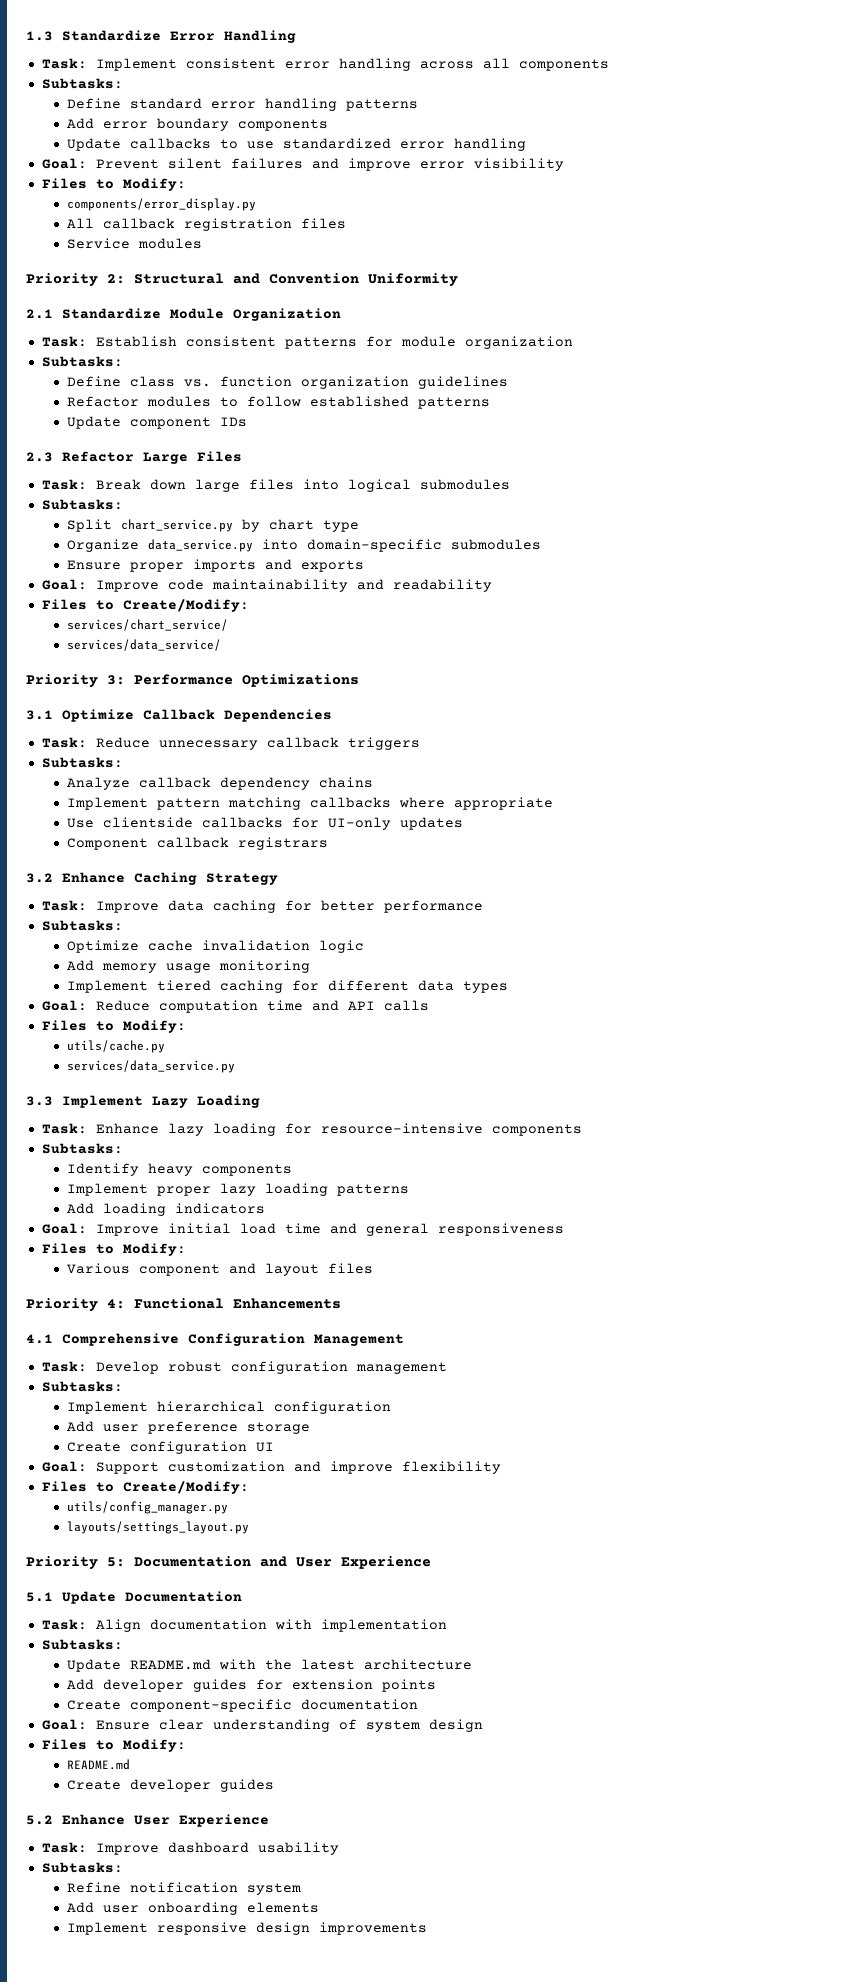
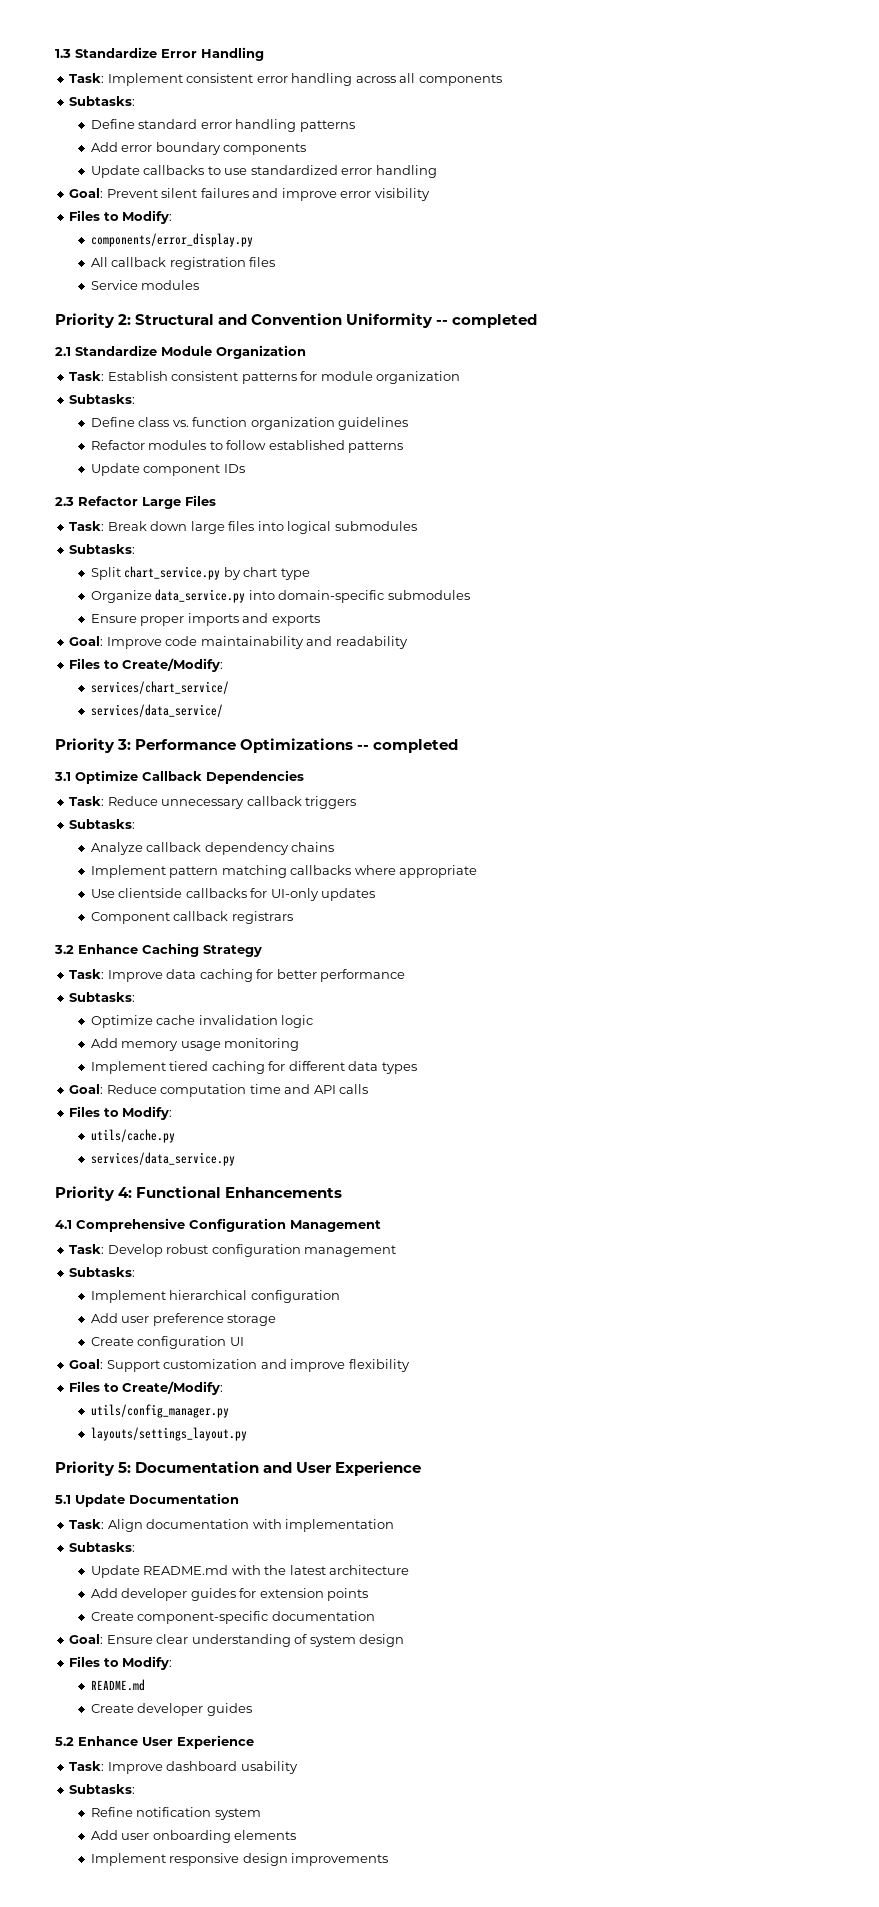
(458, 280) none -> [436,314,538,328] -- completed
(359, 680) none -> [357,739,459,753] -- completed
[26,1095,260,1108] [41,1123,582,1136] [41,1143,123,1154] [66,1163,292,1176] [66,1183,409,1196] [66,1203,265,1216] [41,1223,564,1236] [41,1243,186,1256] [66,1263,373,1276] // 3.3 Implement Lazy Loading // Task: Enhance lazy loading for resource-intensive components // Subtasks: // Identify heavy components // Implement proper lazy loading patterns // Add loading indicators // Goal: Improve initial load time and general responsiveness // Files to Modify: // Various component and layout files -> (235, 1159) none

